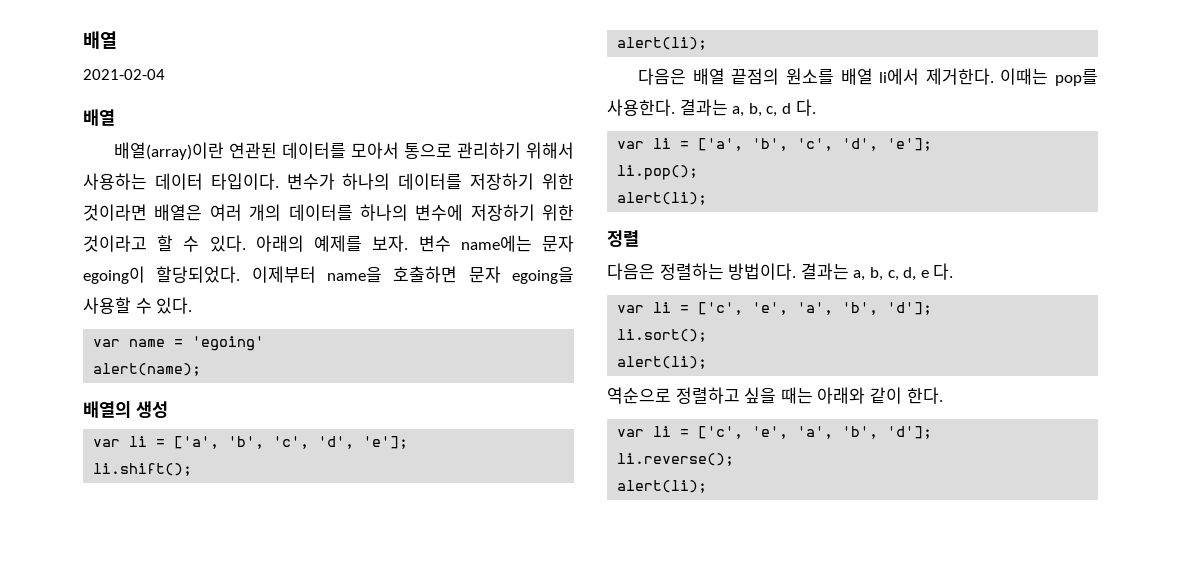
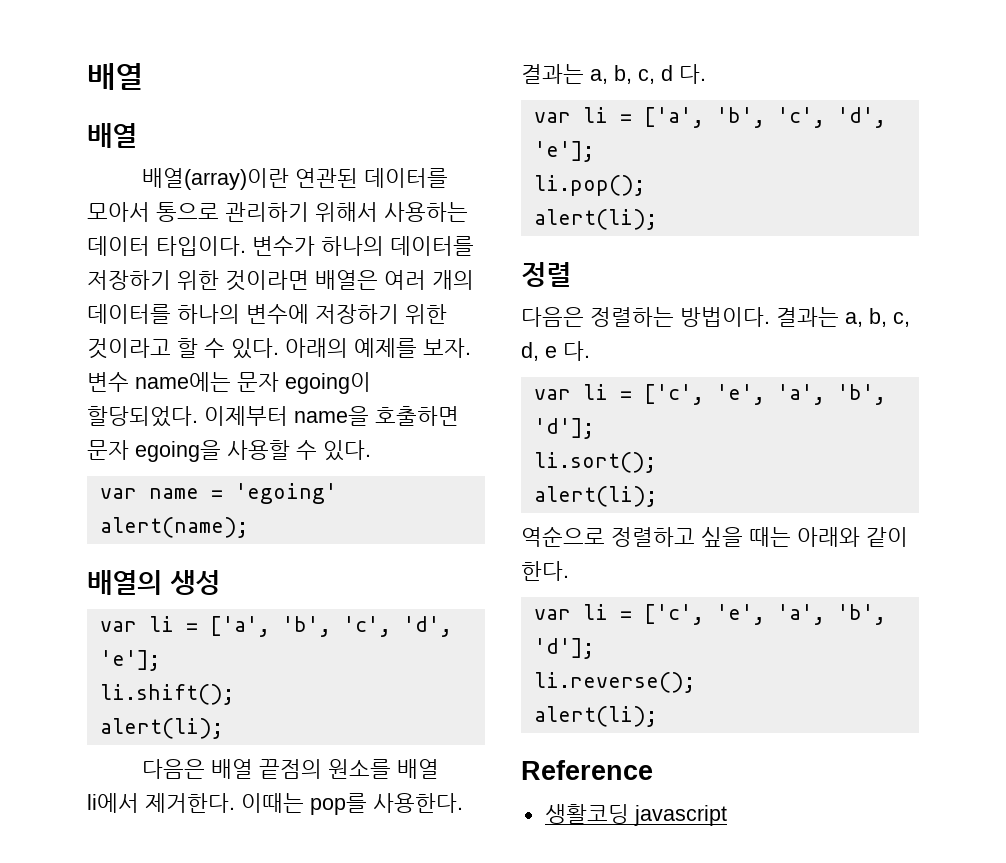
[83,31,117,49] [83,69,165,80] 배열 // 2021-02-04 -> [87,63,143,90] 배열
(708, 486) none -> [521,760,653,780] [544,804,727,826] // Reference // 생활코딩 javascript

